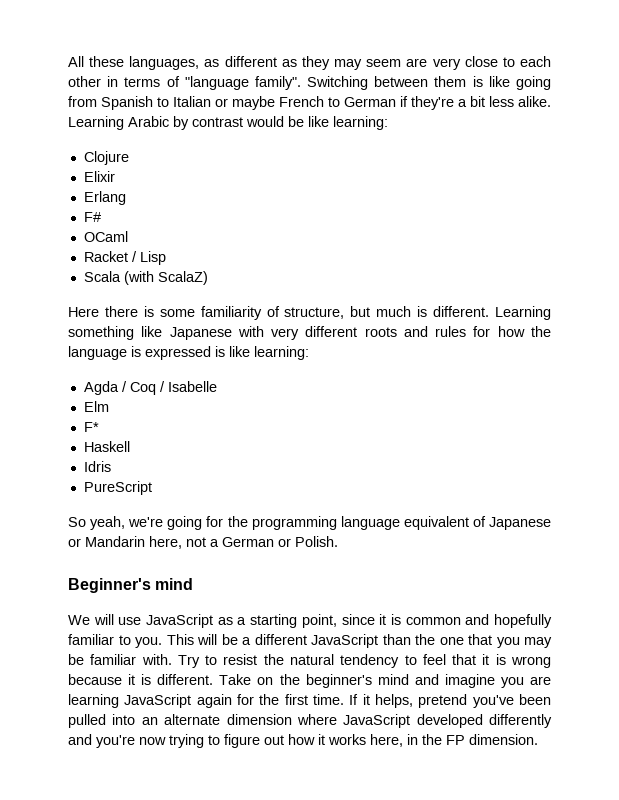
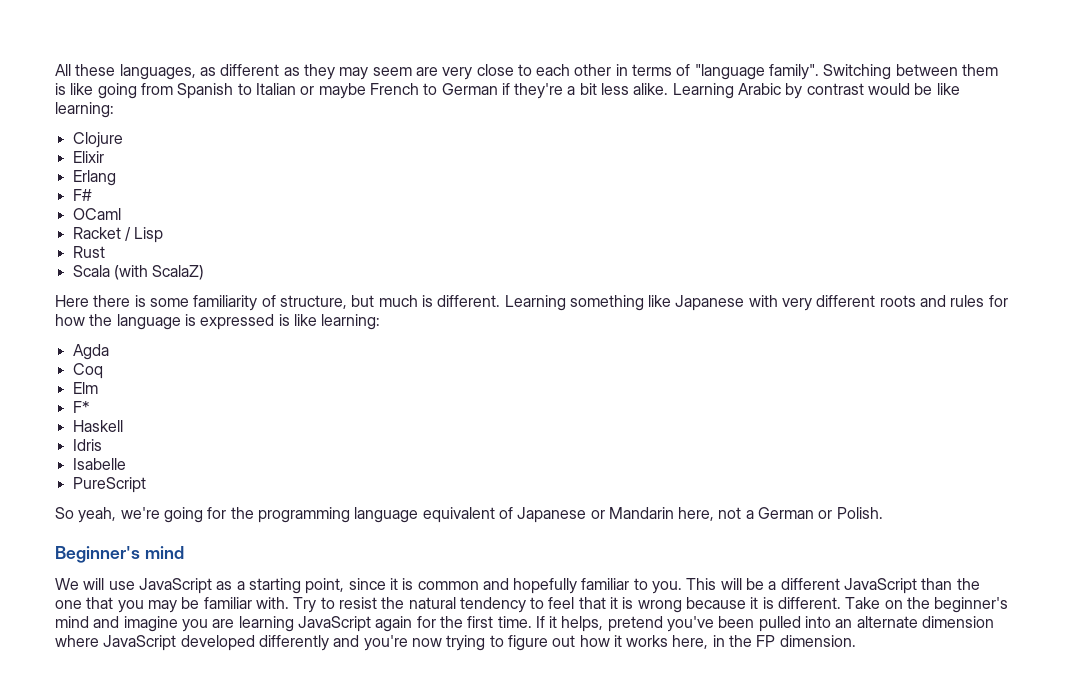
(166, 258) none -> [72,246,105,258] // Rust
[121,381,127,392] / -> (109, 352) //
[159,381,217,392] / Isabelle -> (103, 371) none
(111, 466) none -> [72,458,126,470] // Isabelle

